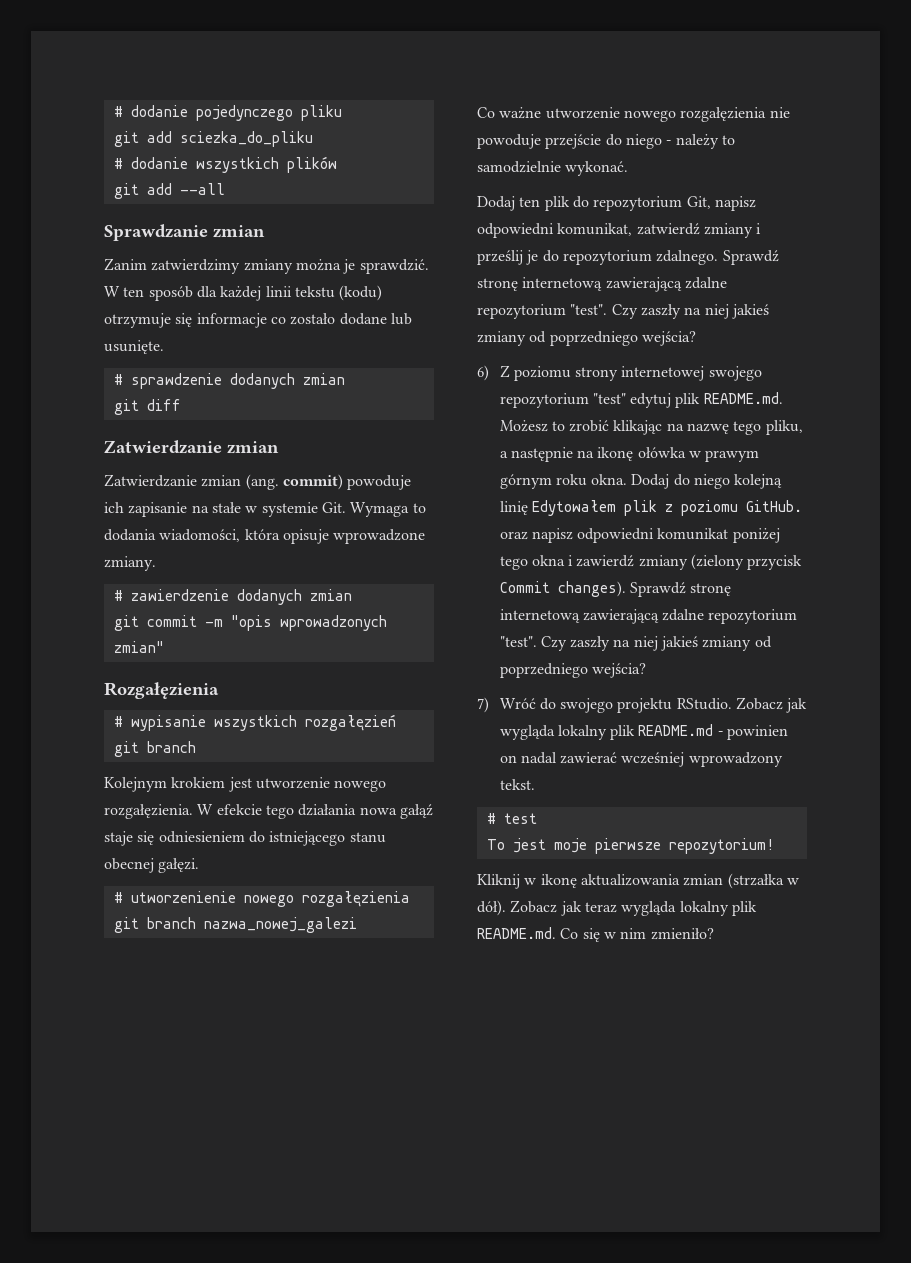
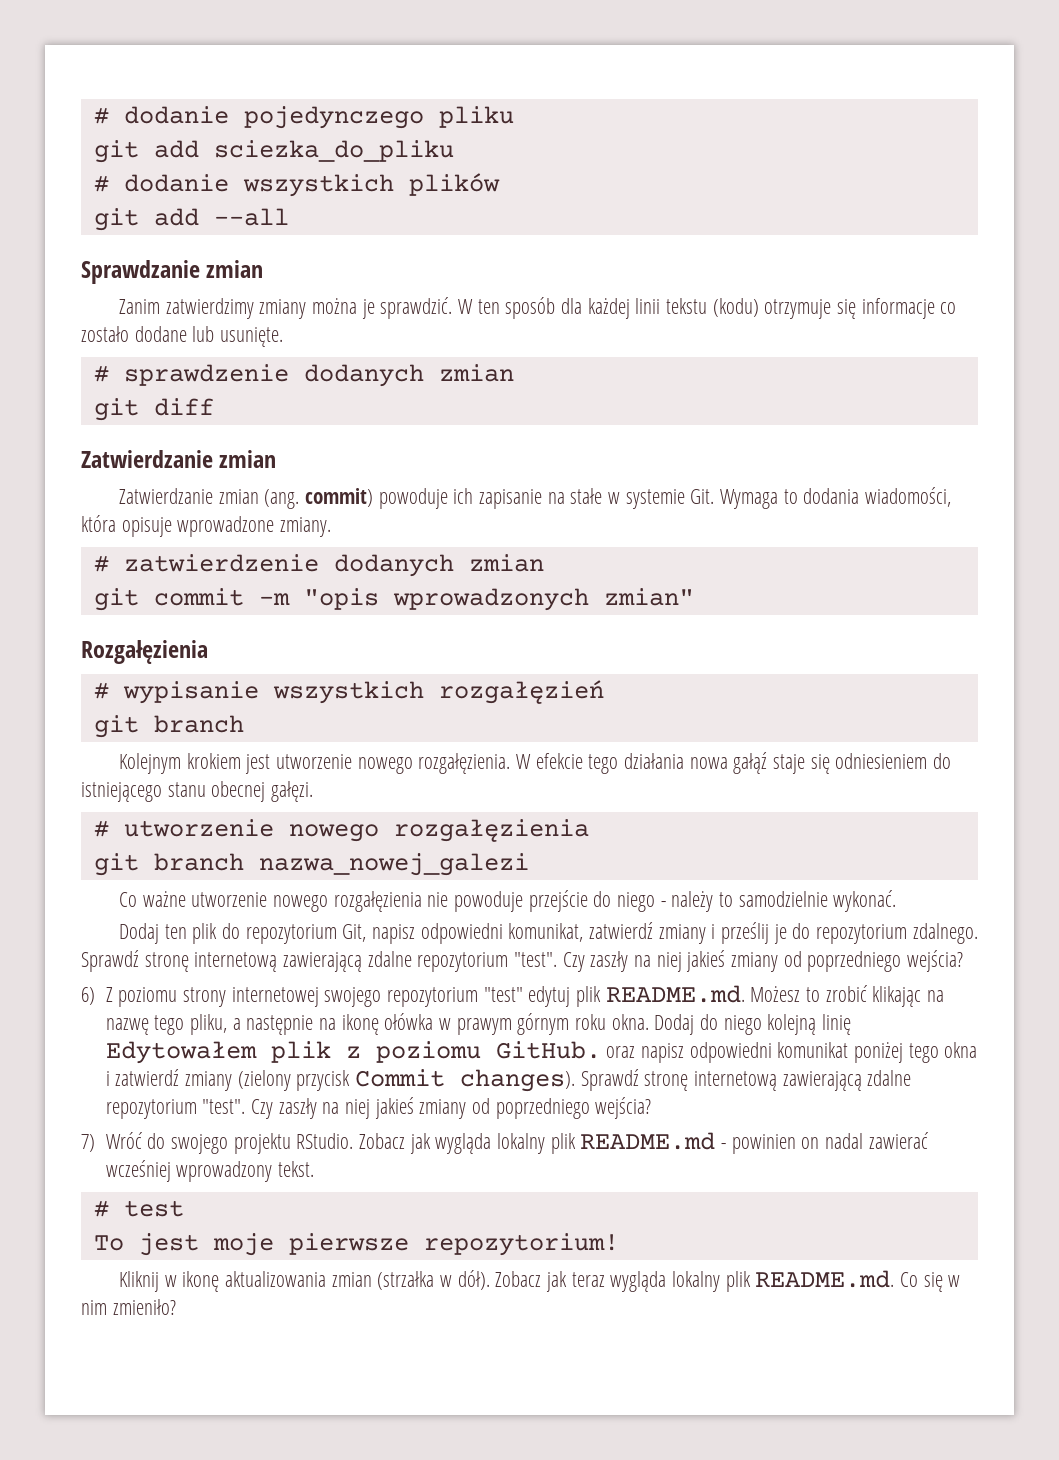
[130,589,229,601] zawierdzenie -> [123,554,319,572] zatwierdzenie
[130,891,236,903] utworzenienie -> [123,819,274,837] utworzenie
[576,555,635,567] zawierdź -> [115,1069,180,1086] zatwierdź

